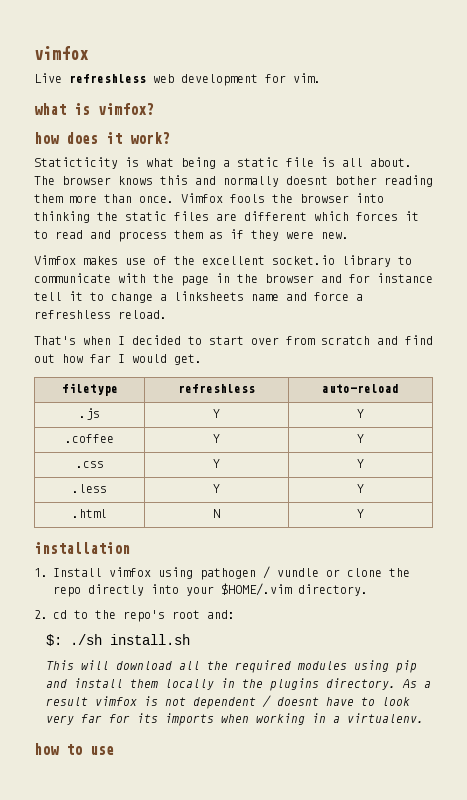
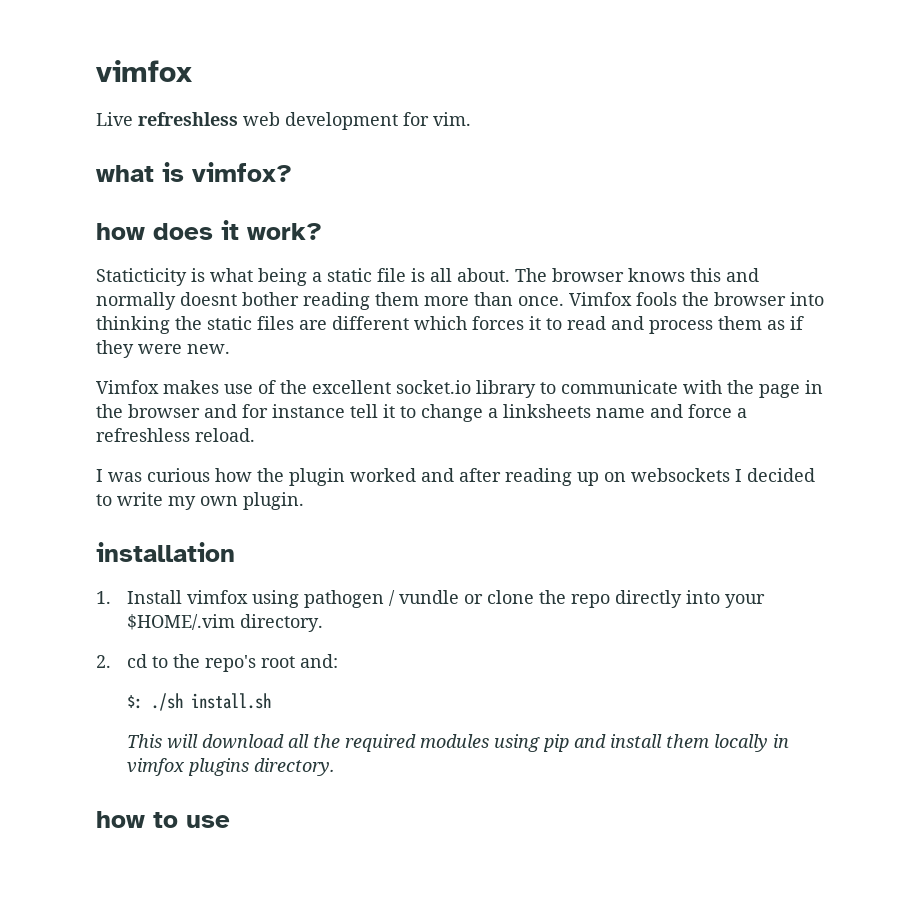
[34,335,433,345] [34,354,202,365] [61,383,118,396] [178,384,255,393] [322,384,399,393] [79,408,100,420] [213,409,220,418] [357,409,364,418] [65,434,114,443] [213,434,220,443] [357,434,364,443] [75,461,104,468] [213,459,220,468] [357,459,364,468] [72,484,107,493] [213,484,220,493] [357,484,364,493] [72,509,107,518] [213,509,220,518] [357,509,364,518] That's when I decided to start over from scratch and find out how far I would get. // filetype | refreshless | auto-reload // .js | Y | Y // .coffee | Y | Y // .css | Y | Y // .less | Y | Y // .html | N | Y -> [96,468,815,486] [96,492,304,510] I was curious how the plugin worked and after reading up on websockets I decided to write my own plugin.
[241,679,263,688] the -> [126,758,185,776] vimfox
[401,679,431,688] [45,695,410,709] [45,713,424,726] As a result vimfox is not dependent / doesnt have to look very far for its imports when working in a virtualenv. -> (335, 767) none

